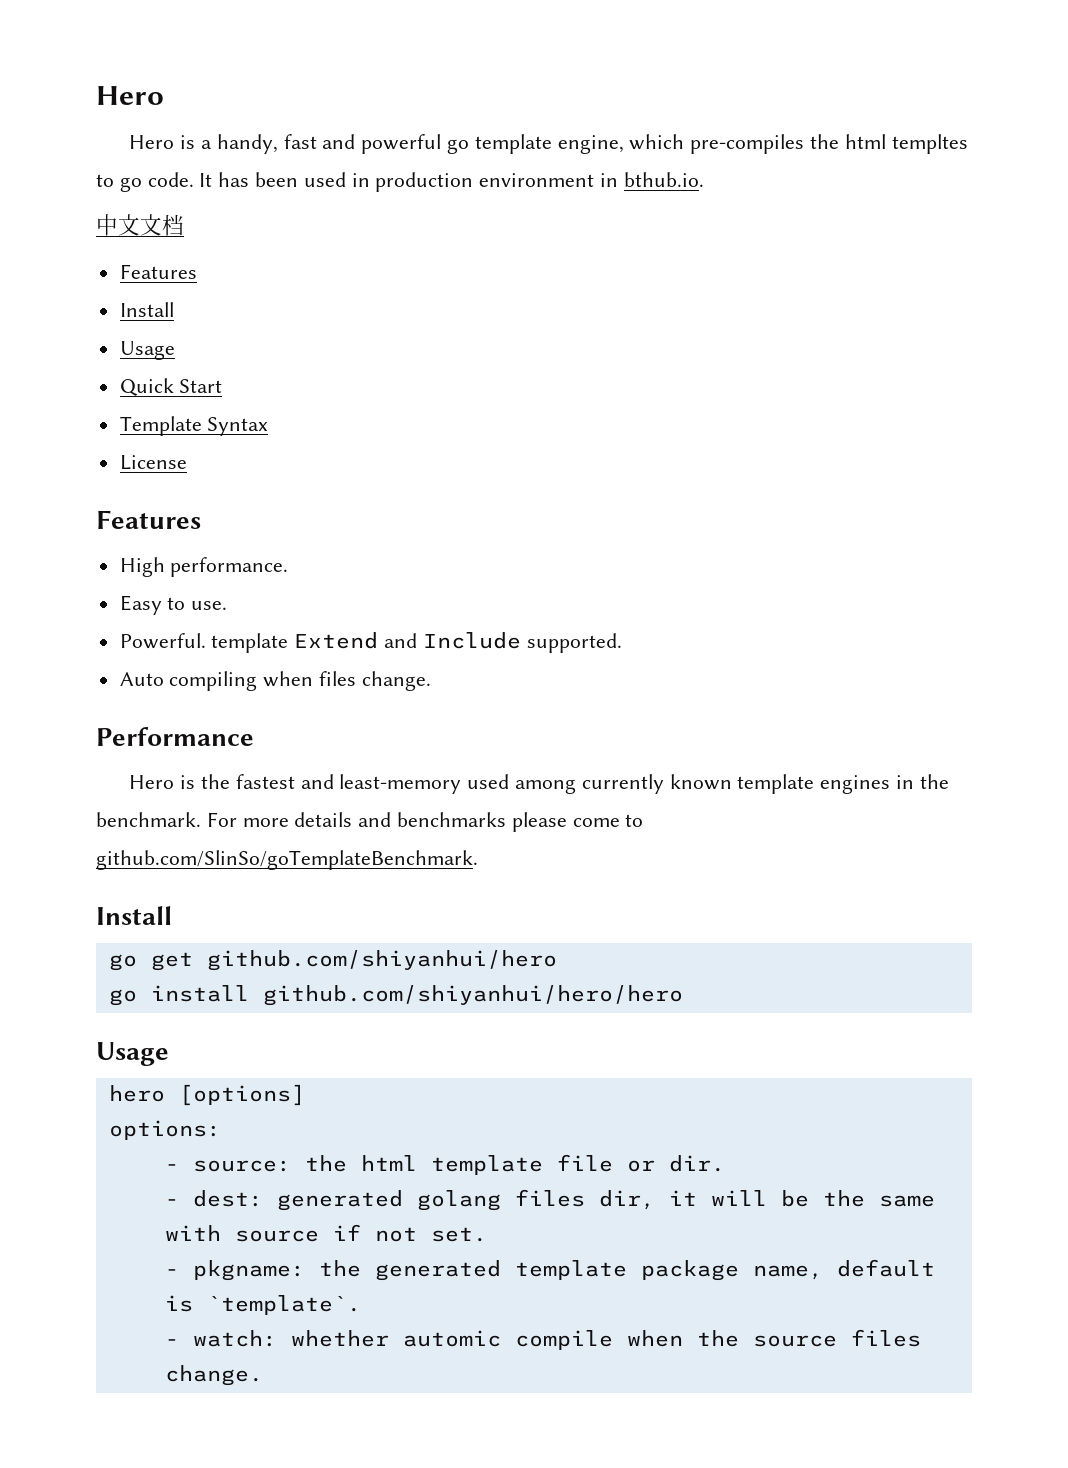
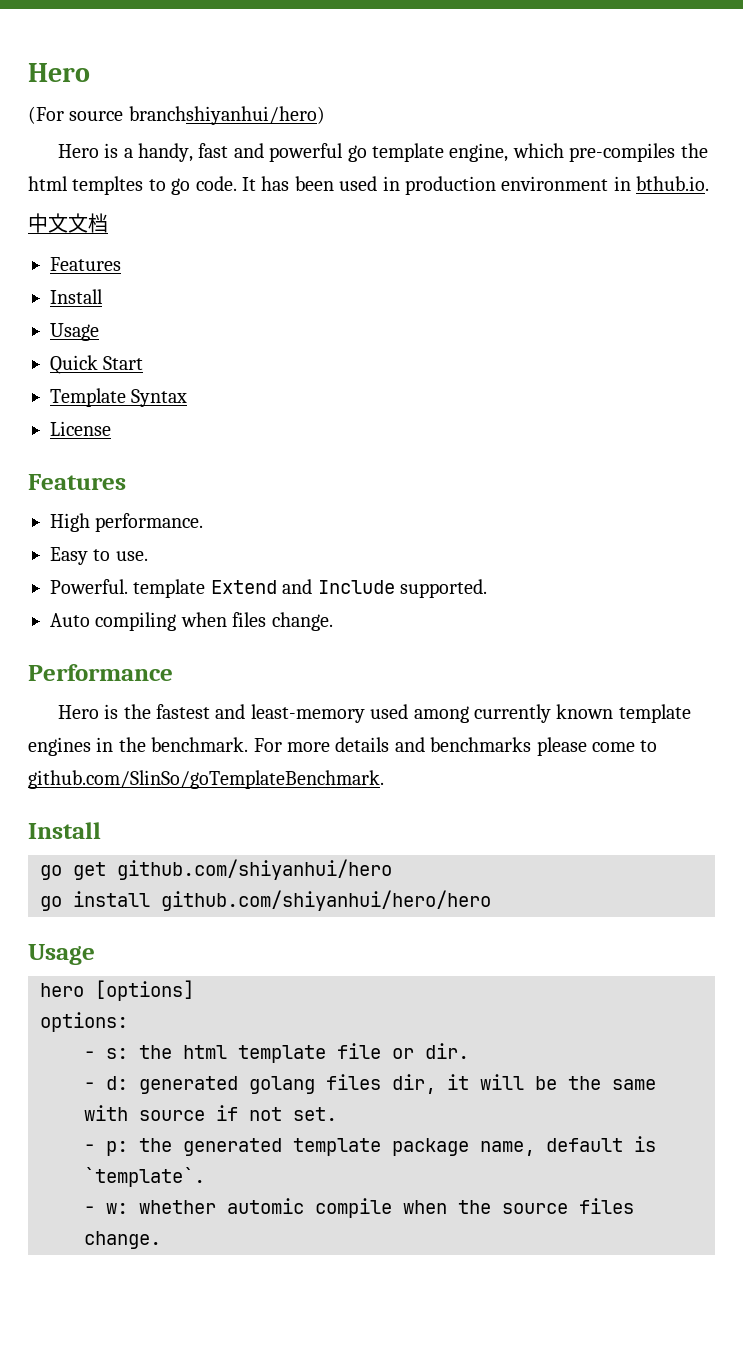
[96,86,164,105] Hero -> [28,63,90,82] [28,106,325,125] Hero // (For source branchshiyanhui/hero)
[192,1160,291,1172] source: -> [106,1048,128,1059] s:
[192,1190,263,1207] dest: -> [106,1076,128,1090] d:
[192,1260,305,1281] pkgname: -> [106,1141,128,1156] p:
[192,1330,277,1347] watch: -> [106,1203,128,1214] w:

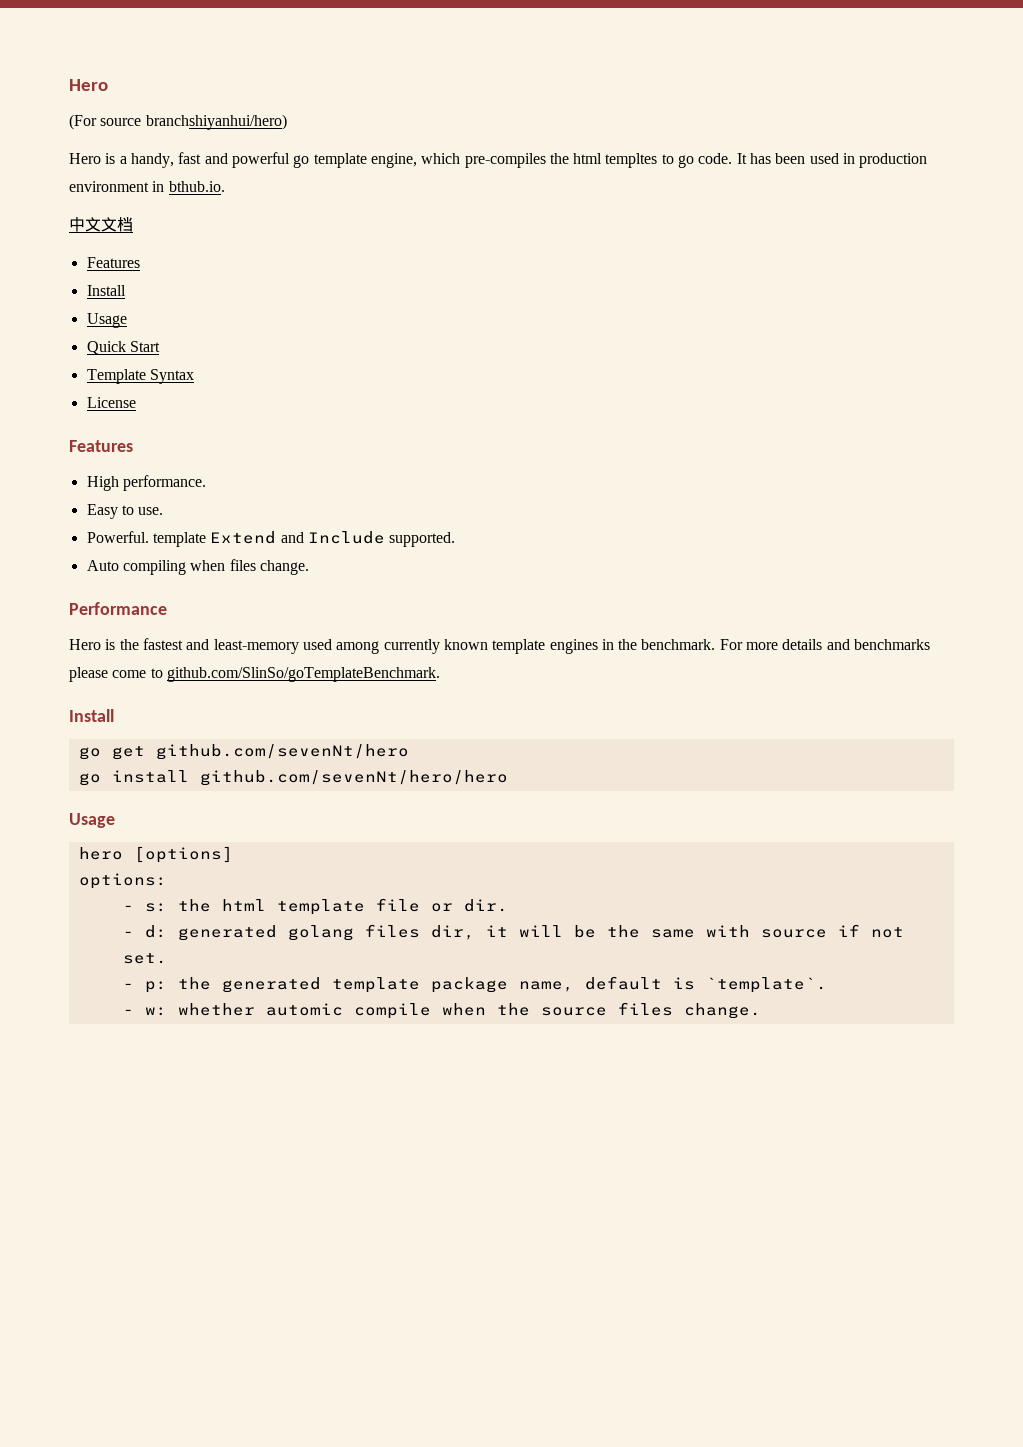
[117,859,392,880] github.com/shiyanhui/hero -> [155,744,409,760] github.com/sevenNt/hero
[161,890,491,911] github.com/shiyanhui/hero/hero -> [199,770,508,786] github.com/sevenNt/hero/hero

